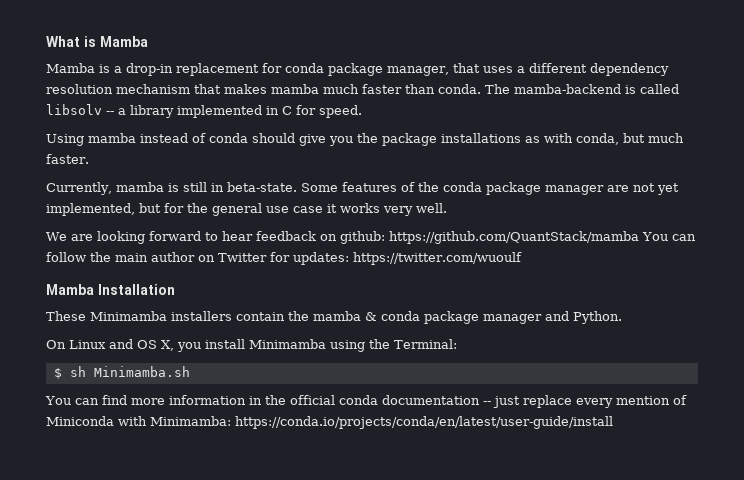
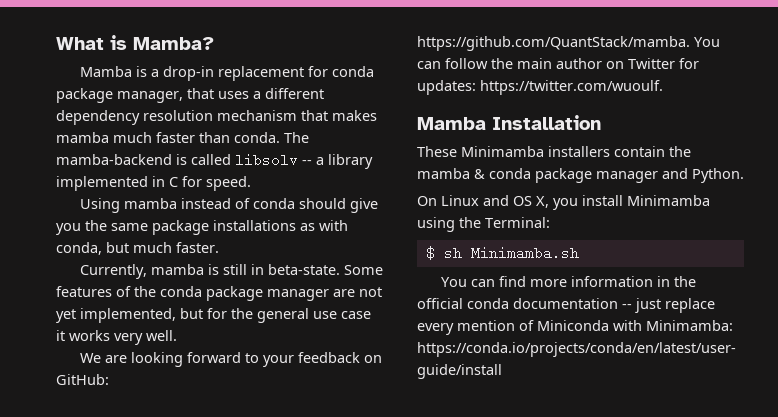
[100,36,148,47] Mamba -> [133,37,214,50] Mamba?
(378, 138) none -> [111,223,148,231] same
[221,231,253,241] hear -> [262,355,294,367] your
[339,231,639,244] github: https://github.com/QuantStack/mamba -> [56,374,109,385] [417,36,690,51] GitHub: https://github.com/QuantStack/mamba.
[353,252,522,265] https://twitter.com/wuoulf -> [480,80,663,95] https://twitter.com/wuoulf.

